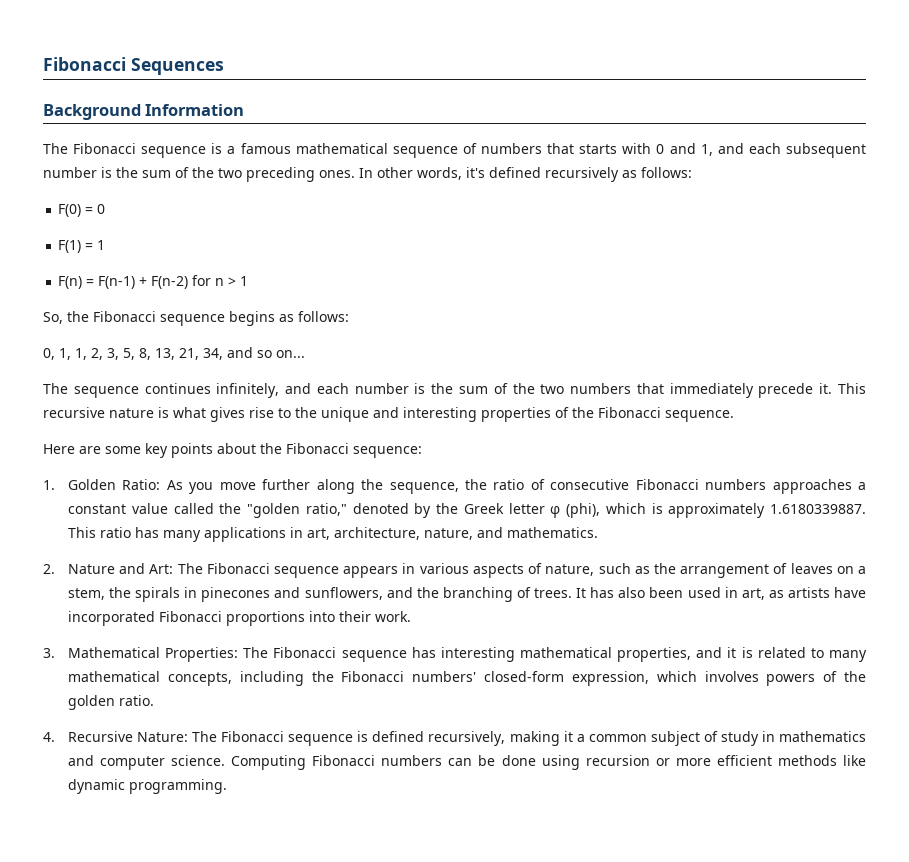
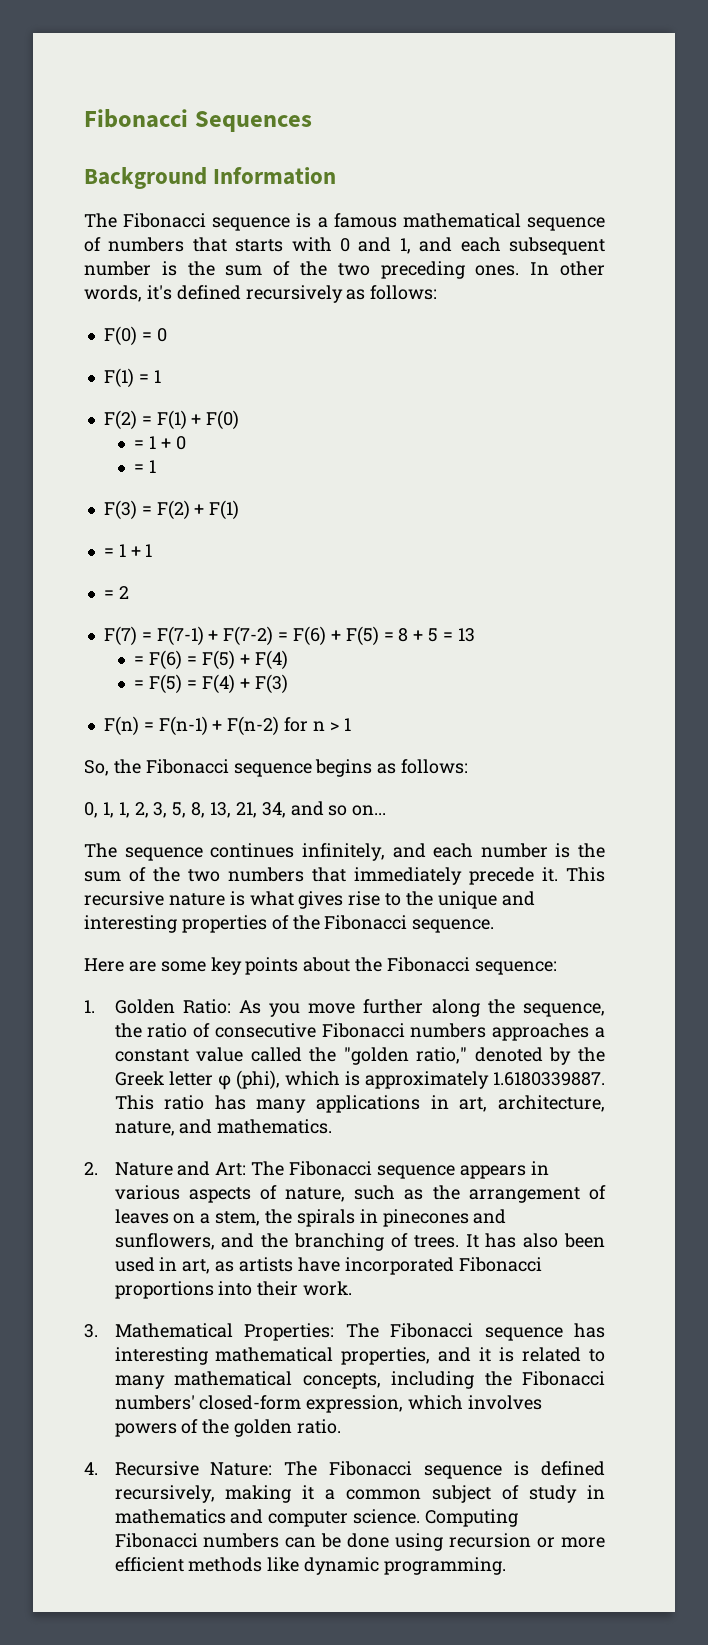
(106, 245) none -> [103,410,240,430] [134,436,186,450] [134,460,157,473] [103,500,240,520] [103,544,153,557] [103,586,129,599] [103,626,475,646] [134,650,288,670] [134,674,288,694] // F(2) = F(1) + F(0) // = 1 + 0 // = 1 // F(3) = F(2) + F(1) // = 1 + 1 // = 2 // F(7) = F(7-1) + F(7-2) = F(6) + F(5) = 8 + 5 = 13 // = F(6) = F(5) + F(4) // = F(5) = F(4) + F(3)

